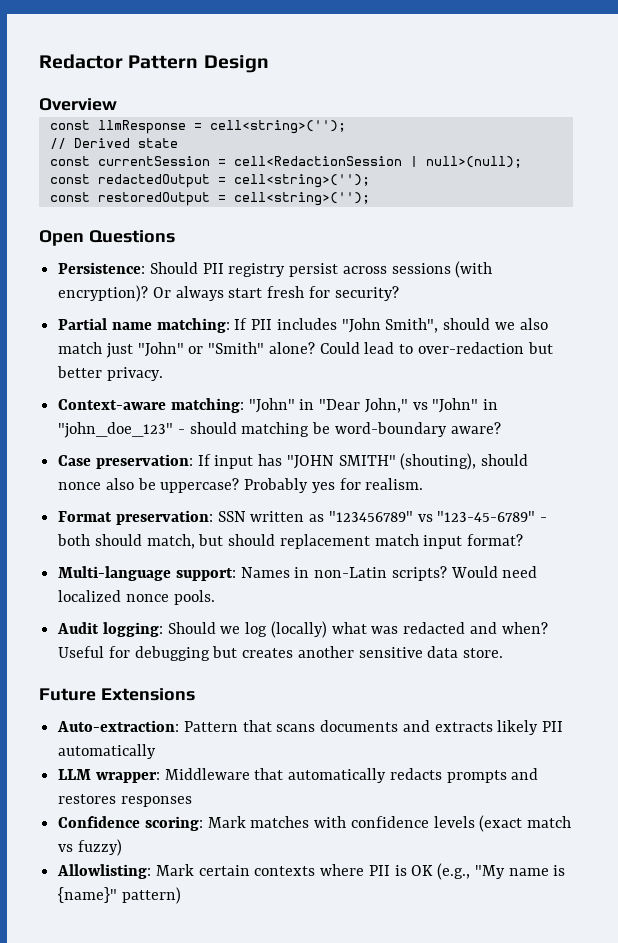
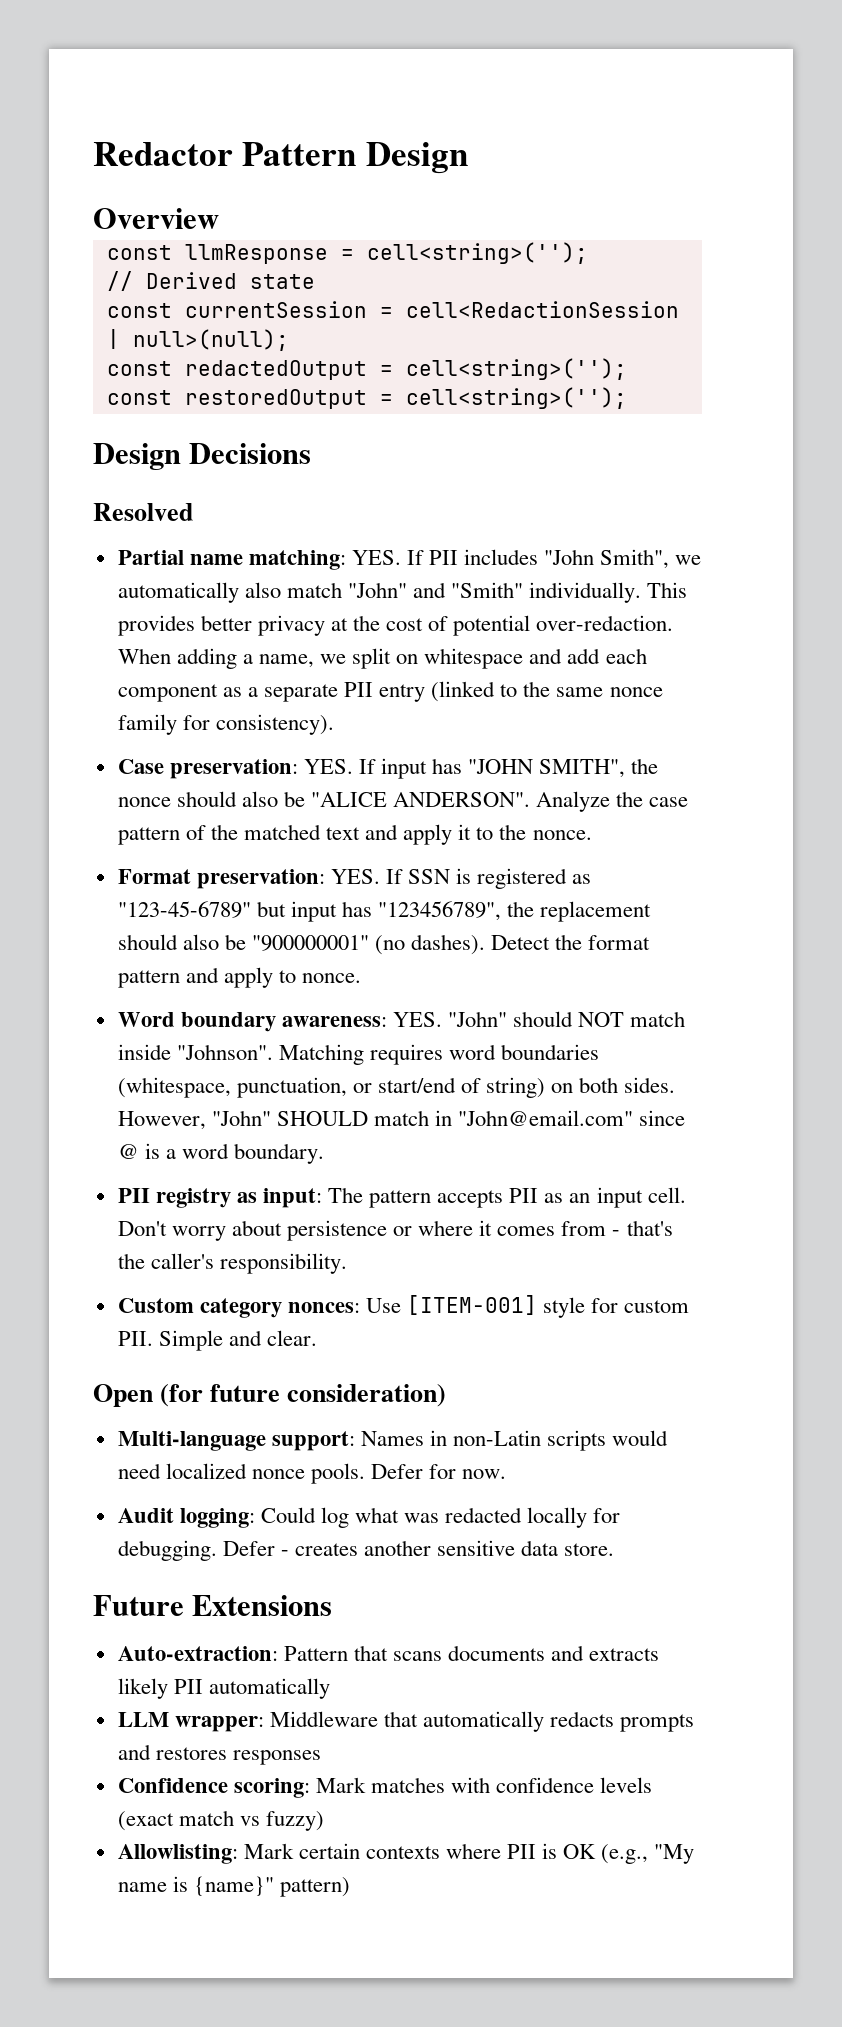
[39,230,175,246] [58,261,493,278] [58,285,399,302] Open Questions // Persistence: Should PII registry persist across sessions (with encryption)? Or always start fresh for security? -> [93,443,312,470] [93,503,193,521] Design Decisions // Resolved
(230, 325) none -> [351,550,401,565] YES.
[443,318,548,330] [58,342,553,358] [57,366,163,381] [58,398,499,413] [58,422,501,438] should we also match just "John" or "Smith" alone? Could lead to over-redaction but better privacy. // Context-aware matching: "John" in "Dear John," vs "John" in "john_doe_123" - should matching be word-boundary aware? -> [675,555,702,565] [117,582,688,603] [117,615,674,636] [117,648,647,669] [117,681,663,702] [117,714,334,735] we automatically also match "John" and "Smith" individually. This provides better privacy at the cost of potential over-redaction. When adding a name, we split on whitespace and add each component as a separate PII entry (linked to the same nonce family for consistency).
(193, 461) none -> [303,759,353,774] YES.
[338,453,529,470] [58,478,424,493] [58,510,548,525] [57,534,524,549] SMITH" (shouting), should nonce also be uppercase? Probably yes for realism. // Format preservation: SSN written as "123456789" vs "123-45-6789" - both should match, but should replacement match input format? -> [539,758,659,778] [117,791,689,812] [117,824,592,845] [117,868,592,889] [117,901,652,922] [117,934,651,955] [117,967,362,988] [117,1011,686,1032] [117,1044,600,1065] [117,1077,676,1098] [117,1110,686,1130] [117,1143,325,1164] [117,1187,686,1208] [117,1220,673,1241] [117,1253,347,1274] [117,1295,690,1318] [117,1330,317,1351] [93,1384,447,1407] SMITH", the nonce should also be "ALICE ANDERSON". Analyze the case pattern of the matched text and apply it to the nonce. // Format preservation: YES. If SSN is registered as "123-45-6789" but input has "123456789", the replacement should also be "900000001" (no dashes). Detect the format pattern and apply to nonce. // Word boundary awareness: YES. "John" should NOT match inside "Johnson". Matching requires word boundaries (whitespace, punctuation, or start/end of string) on both sides. However, "John" SHOULD match in "John@email.com" since @ is a word boundary. // PII registry as input: The pattern accepts PII as an input cell. Don't worry about persistence or where it comes from - that's the caller's responsibility. // Custom category nonces: Use [ITEM-001] style for custom PII. Simple and clear. // Open (for future consideration)
[391,566,498,581] scripts? Would -> [547,1430,669,1451] scripts would
(215, 597) none -> [371,1464,507,1479] Defer for now.
[167,621,548,638] [58,646,238,661] Should we log (locally) what was redacted and when? Useful for debugging but -> [260,1507,621,1528] [117,1540,289,1561] Could log what was redacted locally for debugging. Defer -

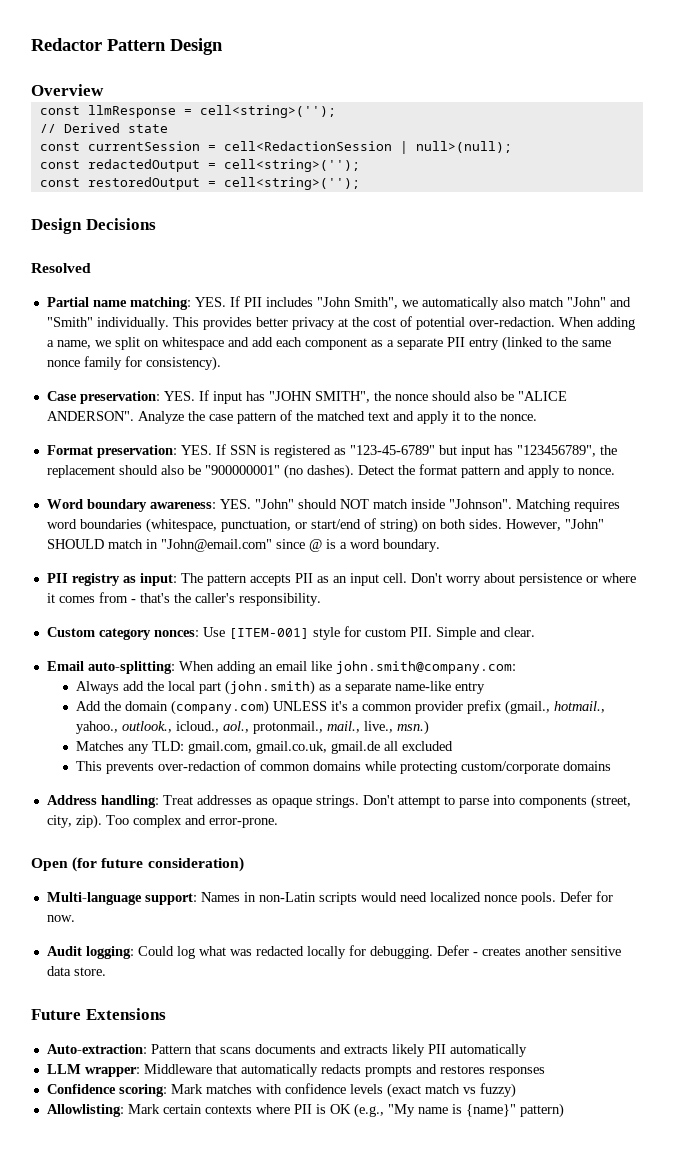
(317, 1338) none -> [46,661,516,674] [75,680,485,695] [75,700,605,715] [75,720,429,735] [75,741,453,754] [75,760,611,774] [46,794,631,809] [46,814,278,829] // Email auto-splitting: When adding an email like john.smith@company.com: // Always add the local part (john.smith) as a separate name-like entry // Add the domain (company.com) UNLESS it's a common provider prefix (gmail., hotmail., yahoo., outlook., icloud., aol., protonmail., mail., live., msn.) // Matches any TLD: gmail.com, gmail.co.uk, gmail.de all excluded // This prevents over-redaction of common domains while protecting custom/corporate domains // Address handling: Treat addresses as opaque strings. Don't attempt to parse into components (street, city, zip). Too complex and error-prone.

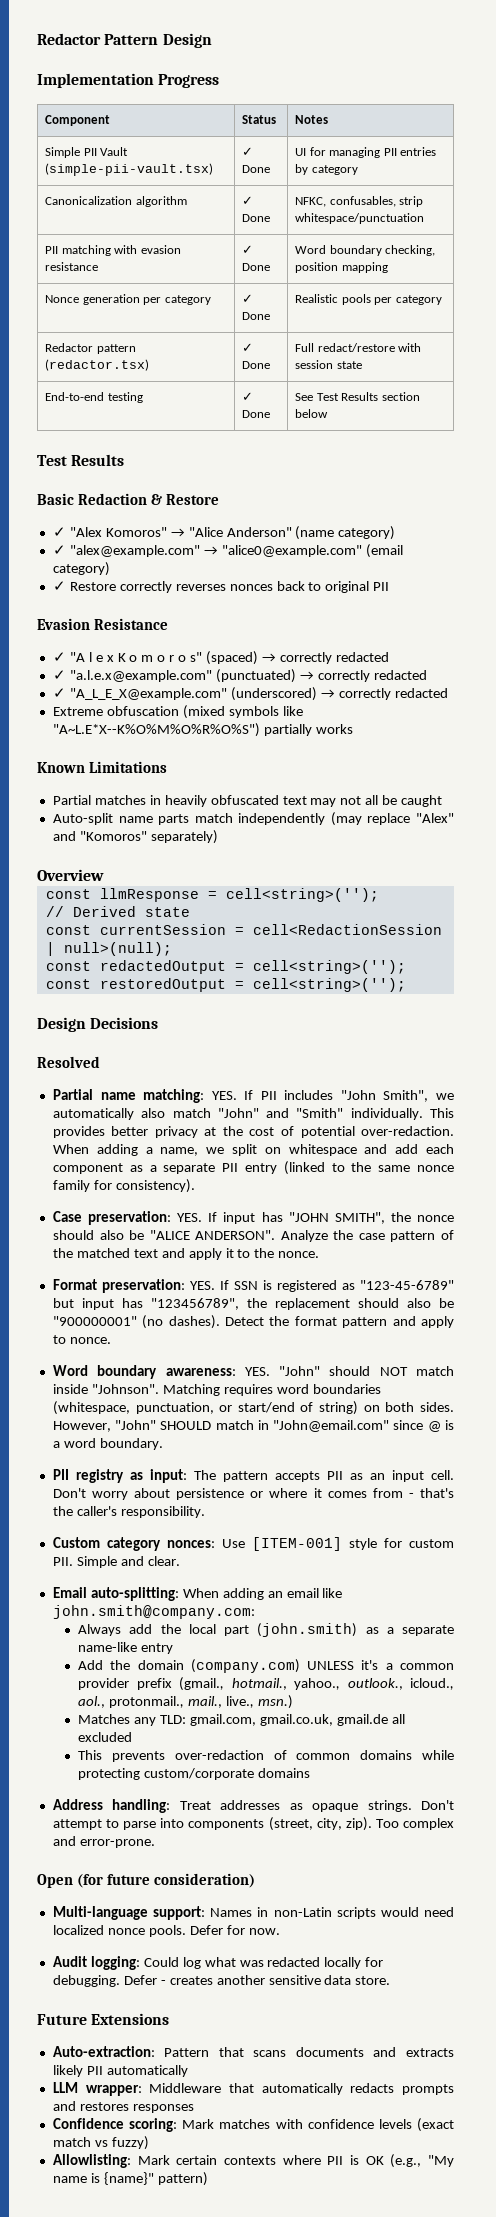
(223, 46) none -> [37,73,220,88] [45,115,111,126] [242,115,277,124] [295,115,329,124] [45,147,129,158] [45,163,214,176] [242,147,254,156] [242,165,271,173] [295,147,437,158] [295,164,358,175] [45,196,187,207] [242,196,254,205] [242,214,271,222] [295,196,424,207] [295,213,425,224] [45,245,181,256] [45,262,99,271] [242,245,254,254] [242,263,271,271] [295,245,436,256] [295,262,388,273] [45,294,211,305] [242,294,254,303] [242,312,271,320] [295,294,442,305] [45,343,136,354] [45,359,150,371] [242,343,254,352] [242,361,271,369] [295,343,422,352] [295,360,362,369] [45,392,143,403] [242,392,254,401] [242,410,271,418] [295,392,420,401] [295,409,329,418] [37,454,125,466] [37,493,219,505] [52,526,396,540] [52,544,403,558] [52,562,110,576] [52,581,390,593] [37,618,168,630] [52,651,389,665] [52,669,427,683] [52,687,448,701] [52,705,303,719] [52,723,353,737] [37,761,167,773] [52,795,443,807] [52,812,454,826] [52,830,218,844] // Implementation Progress // Component | Status | Notes // Simple PII Vault (simple-pii-vault.tsx) | ✓ Done | UI for managing PII entries by category // Canonicalization algorithm | ✓ Done | NFKC, confusables, strip whitespace/punctuation // PII matching with evasion resistance | ✓ Done | Word boundary checking, position mapping // Nonce generation per category | ✓ Done | Realistic pools per category // Redactor pattern (redactor.tsx) | ✓ Done | Full redact/restore with session state // End-to-end testing | ✓ Done | See Test Results section below // Test Results // Basic Redaction & Restore // ✓ "Alex Komoros" → "Alice Anderson" (name category) // ✓ "alex@example.com" → "alice0@example.com" (email category) // ✓ Restore correctly reverses nonces back to original PII // Evasion Resistance // ✓ "A l e x K o m o r o s" (spaced) → correctly redacted // ✓ "a.l.e.x@example.com" (punctuated) → correctly redacted // ✓ "A_L_E_X@example.com" (underscored) → correctly redacted // Extreme obfuscation (mixed symbols like "A~L.E*X--K%O%M%O%R%O%S") partially works // Known Limitations // Partial matches in heavily obfuscated text may not all be caught // Auto-split name parts match independently (may replace "Alex" and "Komoros" separately)

